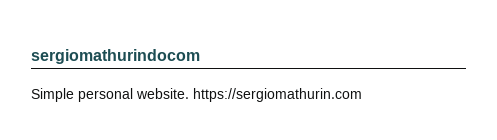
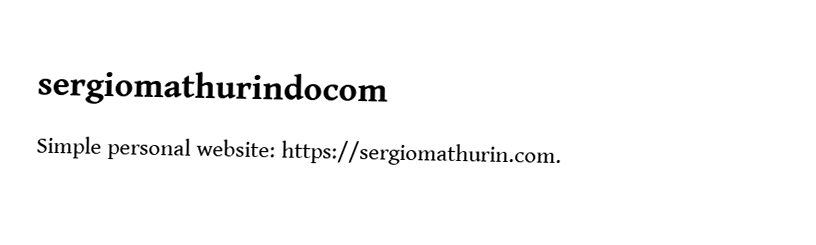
[136,88,362,102] website. https://sergiomathurin.com -> [196,138,563,169] website: https://sergiomathurin.com.

